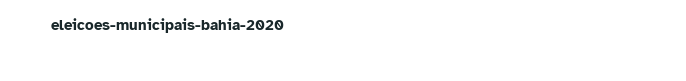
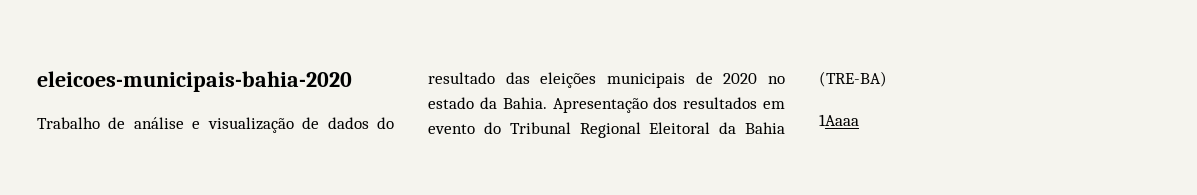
(284, 25) none -> [37,117,394,133] [428,72,785,88] [428,97,785,113] [428,122,785,138] [819,71,887,87] [819,114,859,126] // Trabalho de análise e visualização de dados do resultado das eleições municipais de 2020 no estado da Bahia. Apresentação dos resultados em evento do Tribunal Regional Eleitoral da Bahia (TRE-BA) // 1Aaaa

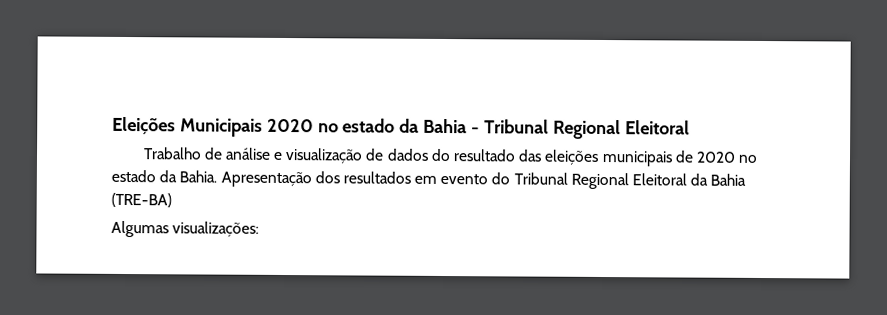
[37,71,352,92] eleicoes-municipais-bahia-2020 -> [112,116,690,140] Eleições Municipais 2020 no estado da Bahia - Tribunal Regional Eleitoral
[819,114,859,126] 1Aaaa -> [111,220,260,238] Algumas visualizações:

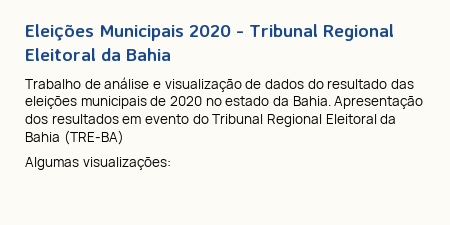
[317,118,468,134] no estado da Bahia -> (231, 31) none
(690, 127) none -> [101,48,171,61] da Bahia

